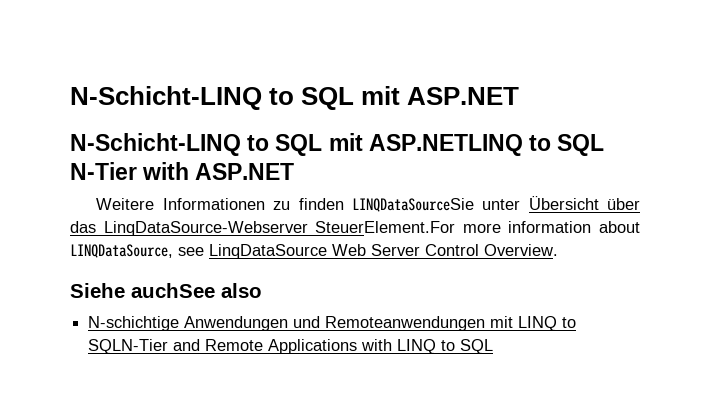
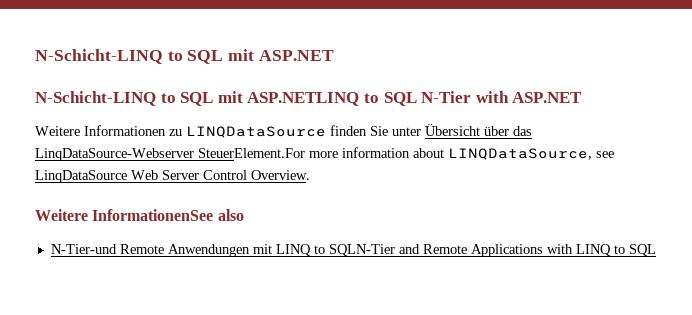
[298,198,474,212] finden LINQDataSourceSie -> [186,125,388,138] LINQDataSource finden Sie
[70,283,215,298] Siehe auchSee -> [35,209,214,221] Weitere InformationenSee
[88,316,486,331] N-schichtige Anwendungen und Remoteanwendungen -> [50,244,250,257] N-Tier-und Remote Anwendungen

